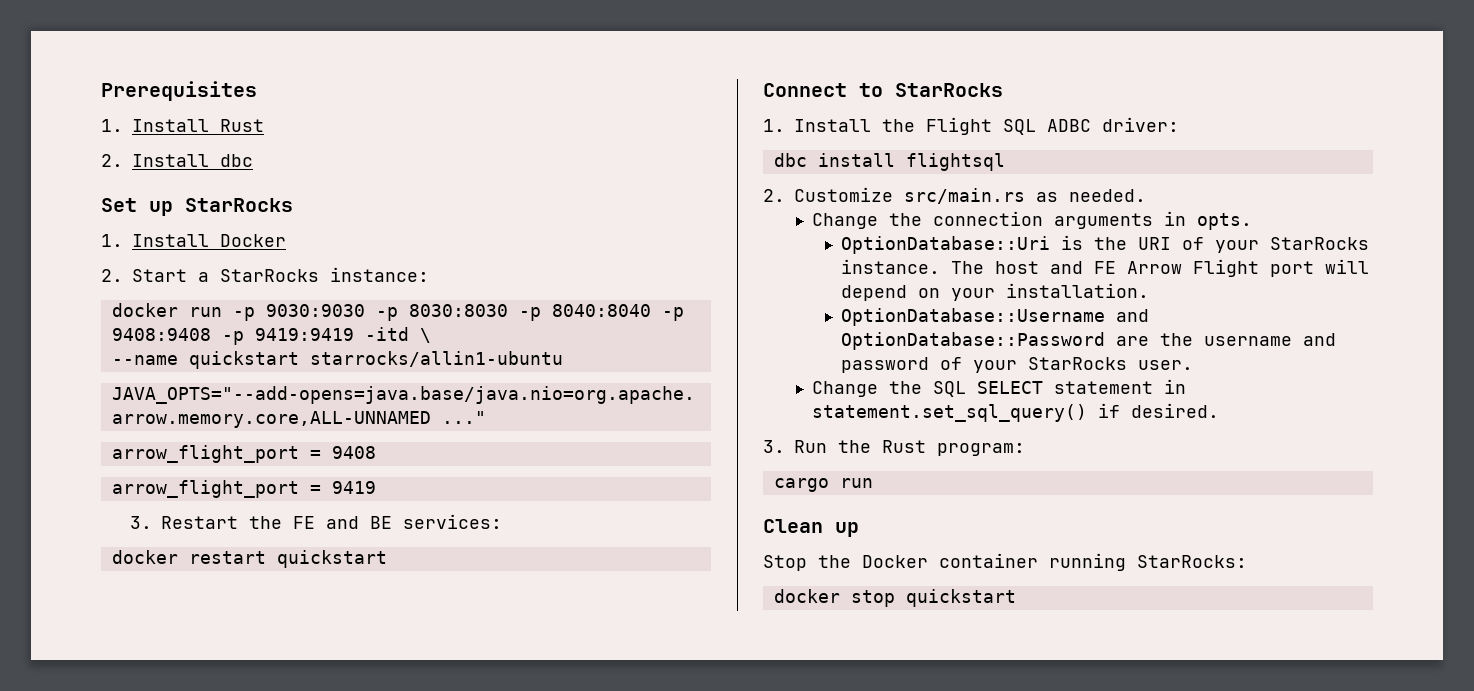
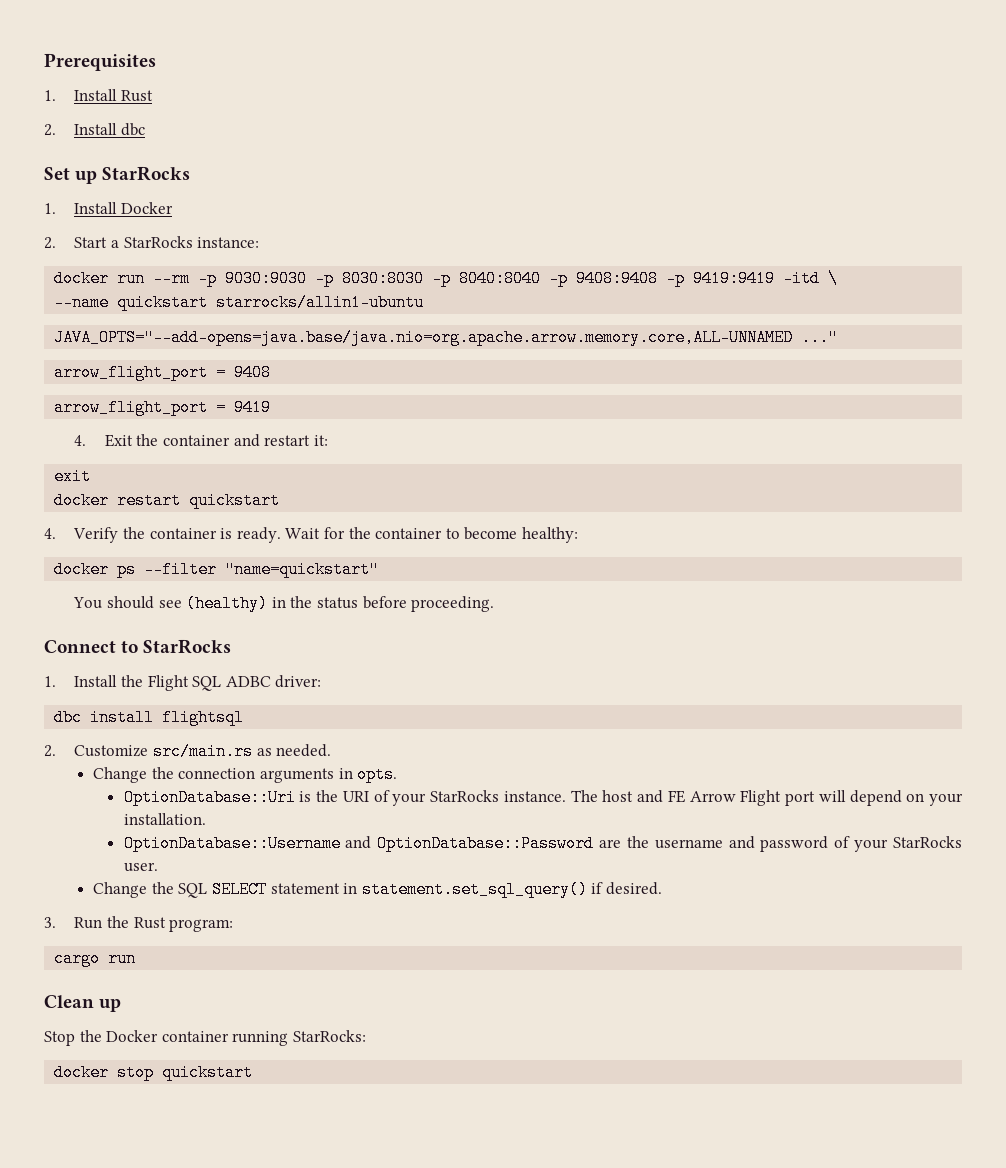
(222, 312) none -> [153,270,191,287] --rm
[130,514,503,529] [111,550,387,568] 3. Restart the FE and BE services: // docker restart quickstart -> [74,434,328,447] [54,468,92,485] [54,492,281,509] [44,527,578,543] [54,561,380,578] [73,595,495,612] 4. Exit the container and restart it: // exit // docker restart quickstart // 4. Verify the container is ready. Wait for the container to become healthy: // docker ps --filter "name=quickstart" // You should see (healthy) in the status before proceeding.

